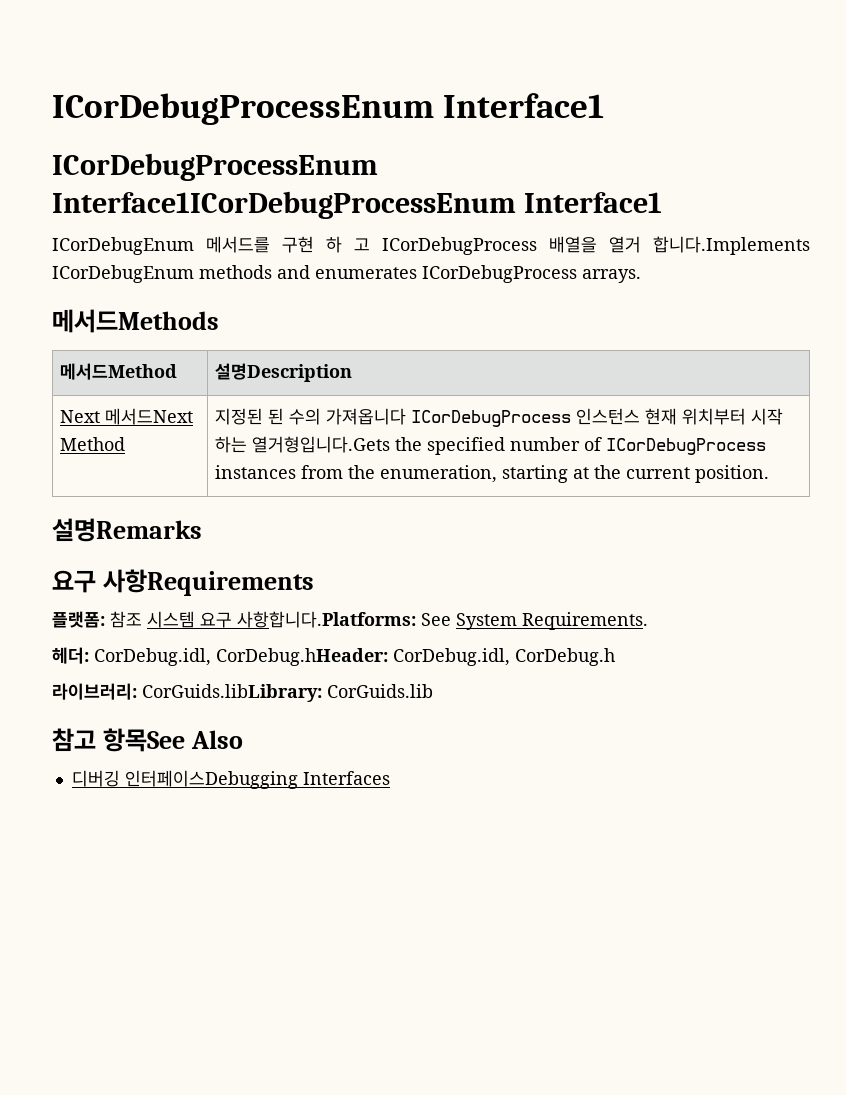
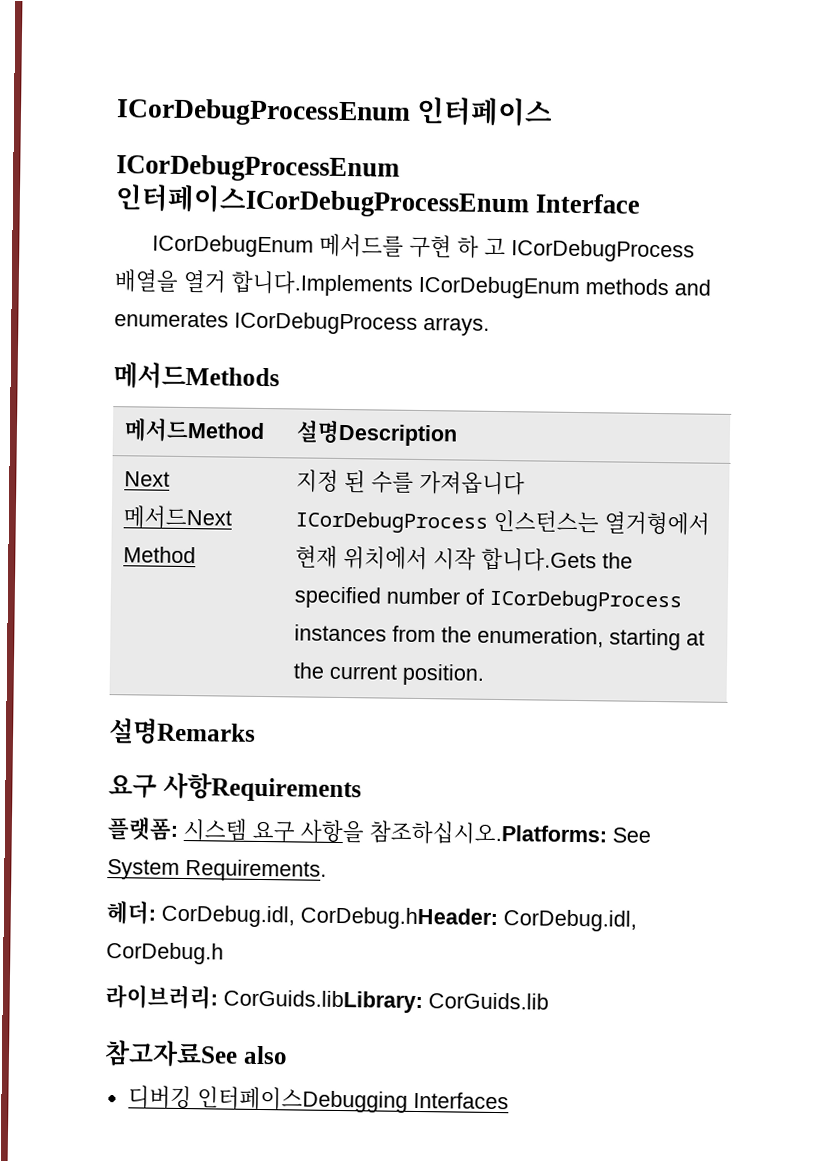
[52,93,605,125] [52,153,378,181] [52,191,662,219] ICorDebugProcessEnum Interface1 // ICorDebugProcessEnum Interface1ICorDebugProcessEnum Interface1 -> [116,96,554,127] [116,154,400,183] [115,184,642,219] ICorDebugProcessEnum 인터페이스 // ICorDebugProcessEnum 인터페이스ICorDebugProcessEnum Interface
[214,408,783,427] [214,436,390,453] 지정된 된 수의 가져옵니다 ICorDebugProcess 인스턴스 현재 위치부터 시작 하는 열거형입니다.Gets -> [295,469,525,496] [294,509,710,536] [294,545,597,573] 지정 된 수를 가져옵니다 ICorDebugProcess 인스턴스는 열거형에서 현재 위치에서 시작 합니다.Gets
[110,611,142,628] 참조 -> (179, 829) none
[237,611,416,628] 사항합니다.Platforms: -> [300,819,607,847] 사항을 참조하십시오.Platforms:
[52,728,243,752] 참고 항목See Also -> [104,1040,288,1068] 참고자료See also

